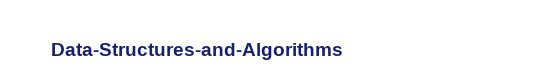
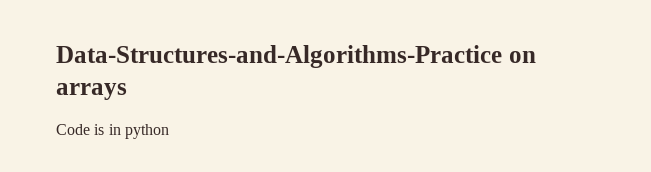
[51,43,343,60] Data-Structures-and-Algorithms -> [56,45,536,68] [56,83,127,100] [56,124,169,139] Data-Structures-and-Algorithms-Practice on arrays // Code is in python

